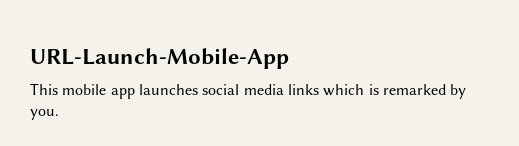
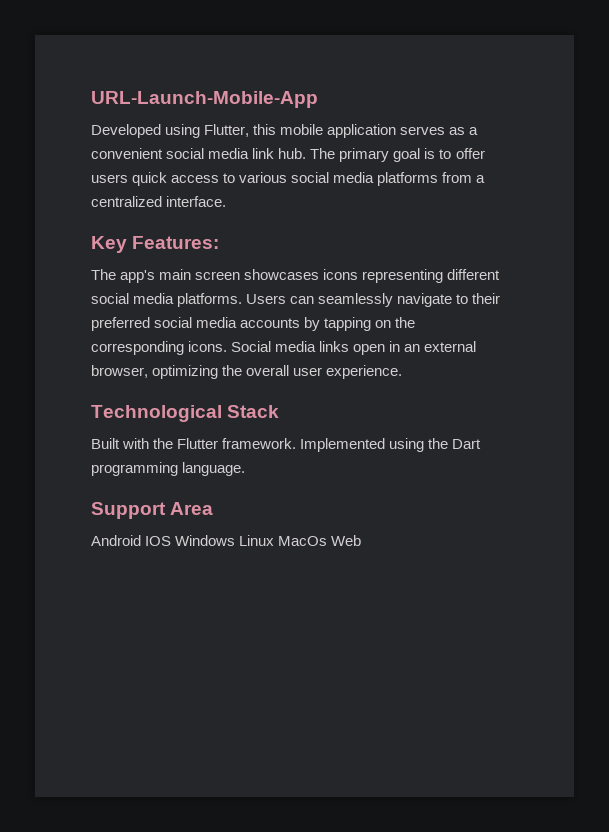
[30,83,467,99] [30,109,59,120] This mobile app launches social media links which is remarked by you. -> [91,124,479,138] [91,148,485,162] [91,172,486,186] [91,196,227,207] [91,236,220,253] [91,269,501,283] [91,293,501,307] [91,317,416,331] [91,341,477,355] [91,365,403,379] [91,405,280,422] [91,438,482,452] [91,462,246,476] [91,502,214,519] [91,535,362,546] Developed using Flutter, this mobile application serves as a convenient social media link hub. The primary goal is to offer users quick access to various social media platforms from a centralized interface. // Key Features: // The app's main screen showcases icons representing different social media platforms. Users can seamlessly navigate to their preferred social media accounts by tapping on the corresponding icons. Social media links open in an external browser, optimizing the overall user experience. // Technological Stack // Built with the Flutter framework. Implemented using the Dart programming language. // Support Area // Android IOS Windows Linux MacOs Web

